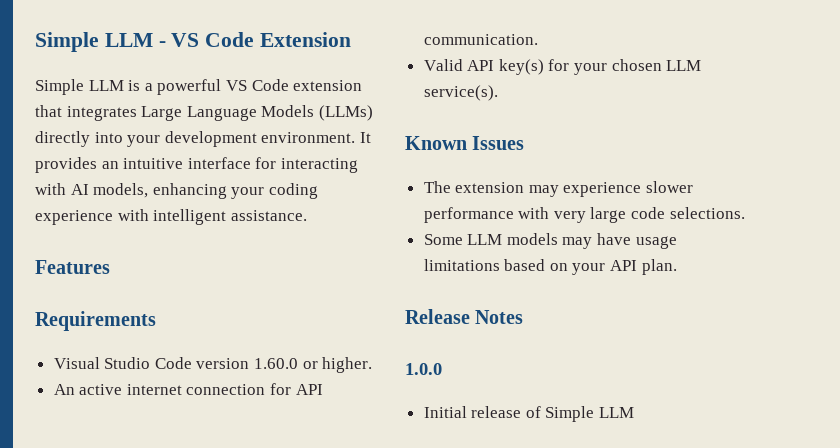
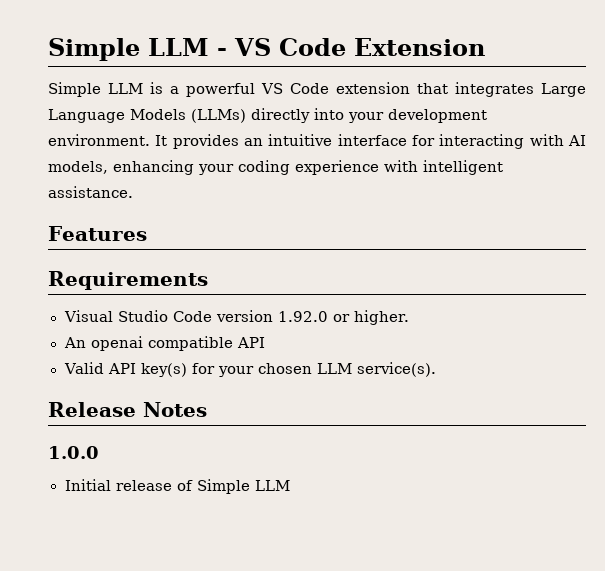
[254,358,299,369] 1.60.0 -> [277,311,328,322] 1.92.0
[79,383,323,395] [423,34,538,45] active internet connection for API communication. -> [90,336,265,351] openai compatible API
[405,136,525,150] [423,181,694,197] [423,207,745,223] [423,233,677,249] [423,259,677,275] // Known Issues // The extension may experience slower performance with very large code selections. // Some LLM models may have usage limitations based on your API plan. -> (437, 369) none

